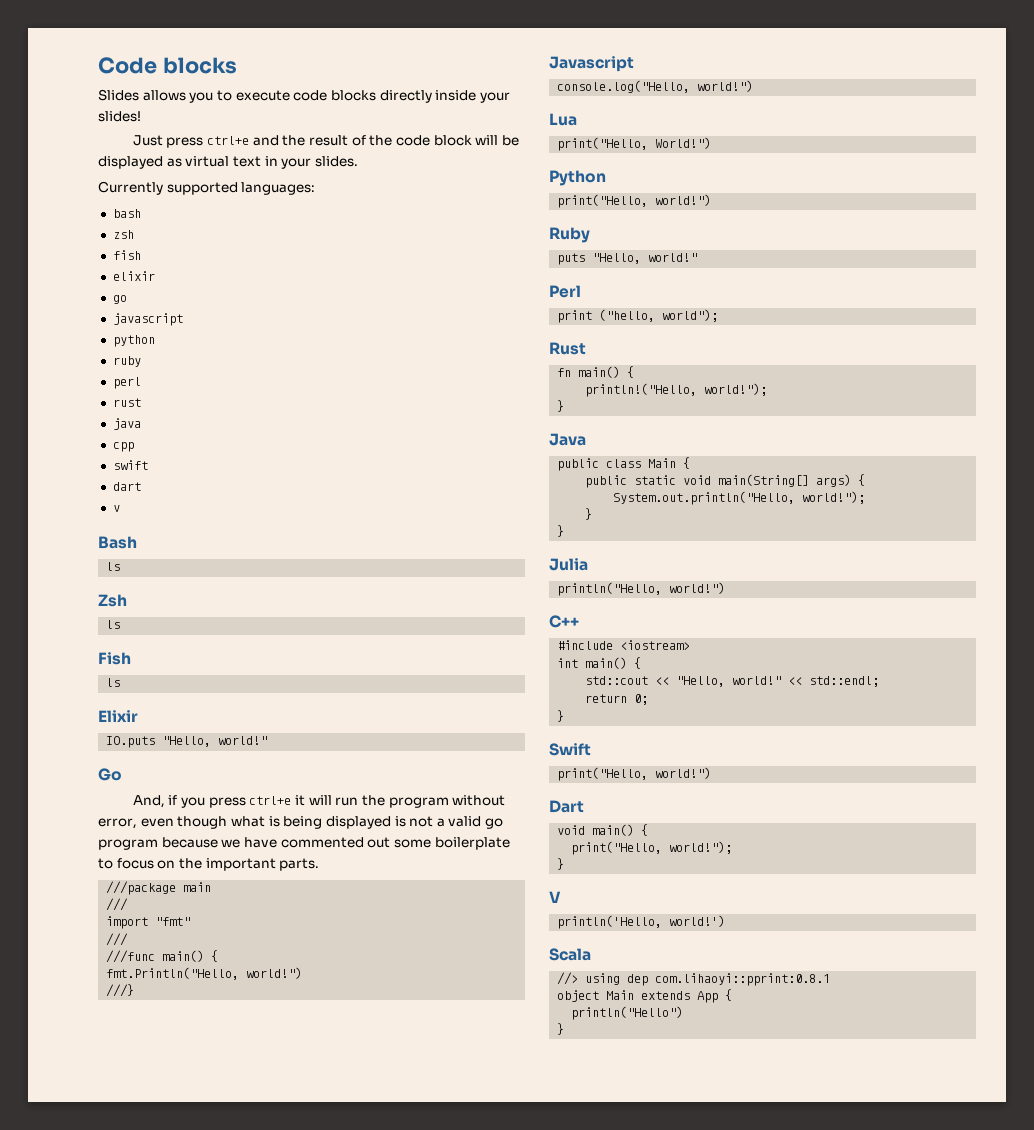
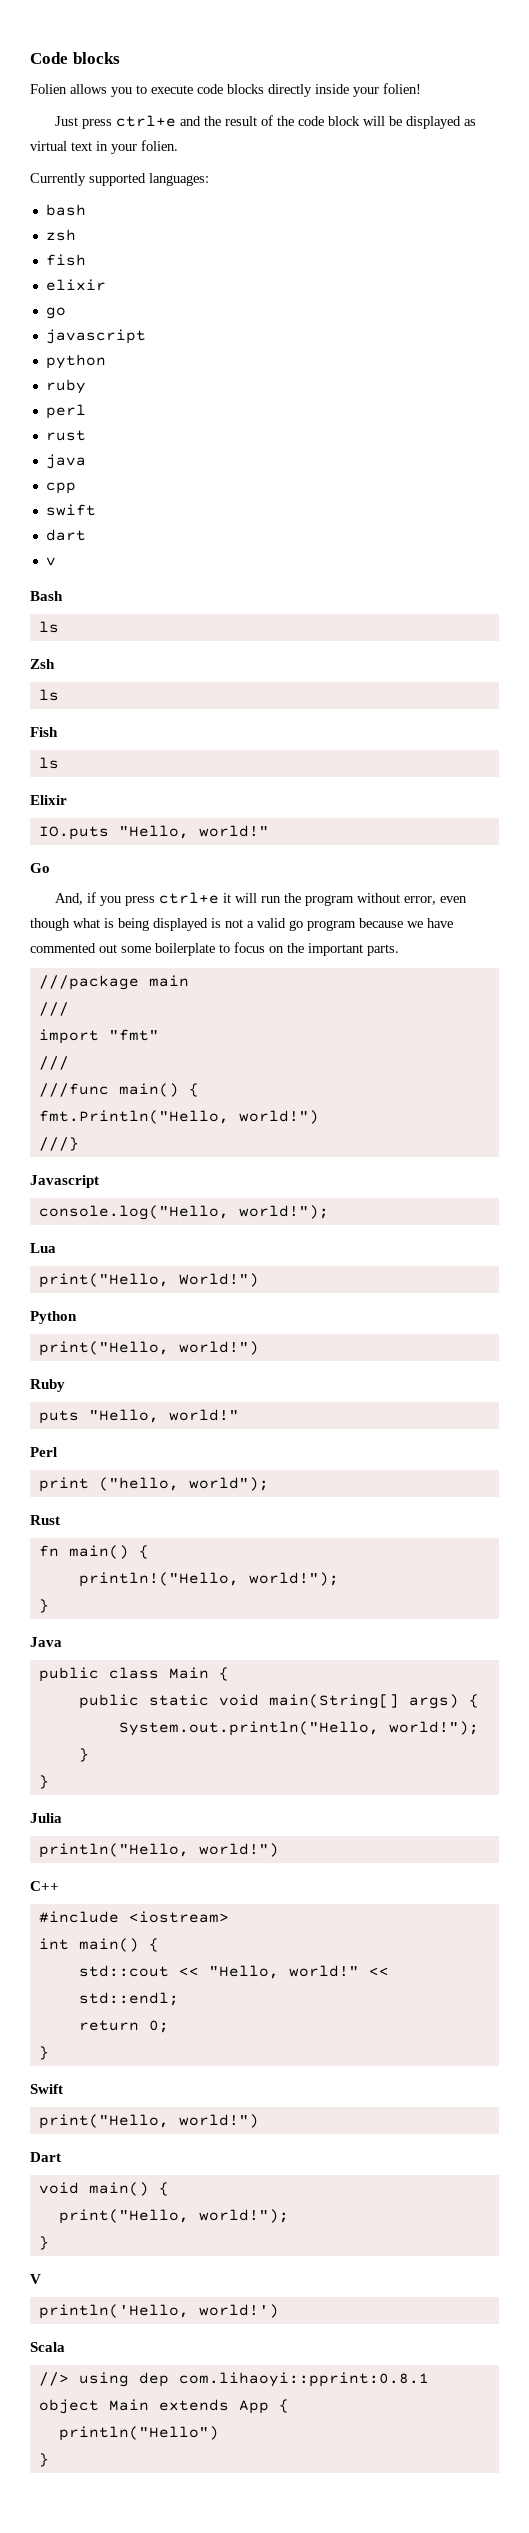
[98,89,139,101] Slides -> [30,84,67,94] Folien
[98,111,141,122] slides! -> [383,83,421,94] folien!
[314,156,358,167] slides. -> [141,140,178,151] folien.
[697,80,754,92] world!") -> [238,1205,329,1219] world!");

